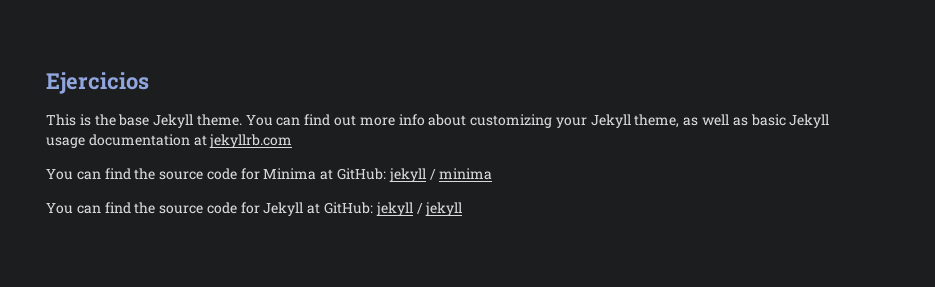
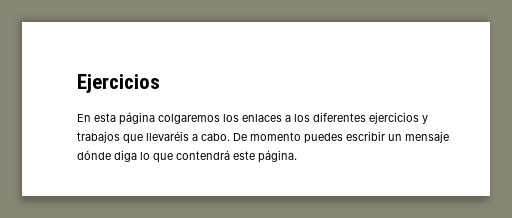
[46,114,830,128] [46,134,293,148] [46,168,493,182] [46,202,463,216] This is the base Jekyll theme. You can find out more info about customizing your Jekyll theme, as well as basic Jekyll usage documentation at jekyllrb.com // You can find the source code for Minima at GitHub: jekyll / minima // You can find the source code for Jekyll at GitHub: jekyll / jekyll -> [77,112,428,125] [77,131,449,144] [77,150,297,163] En esta página colgaremos los enlaces a los diferentes ejercicios y trabajos que llevaréis a cabo. De momento puedes escribir un mensaje dónde diga lo que contendrá este página.

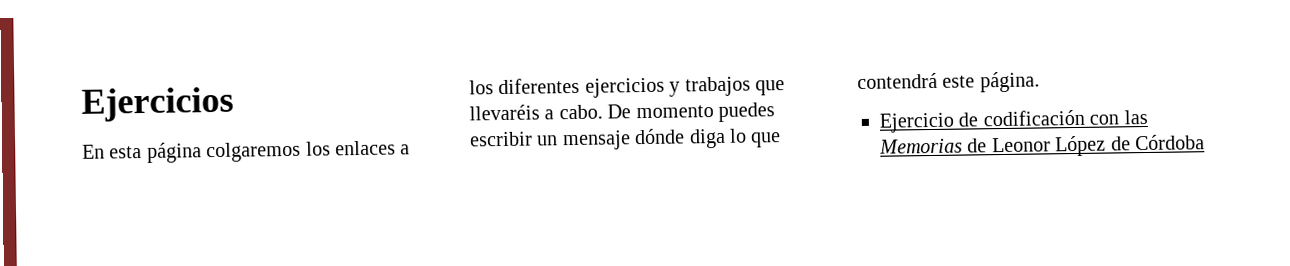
(297, 156) none -> [879,109,1148,133] [879,134,1205,157] // Ejercicio de codificación con las Memorias de Leonor López de Córdoba

